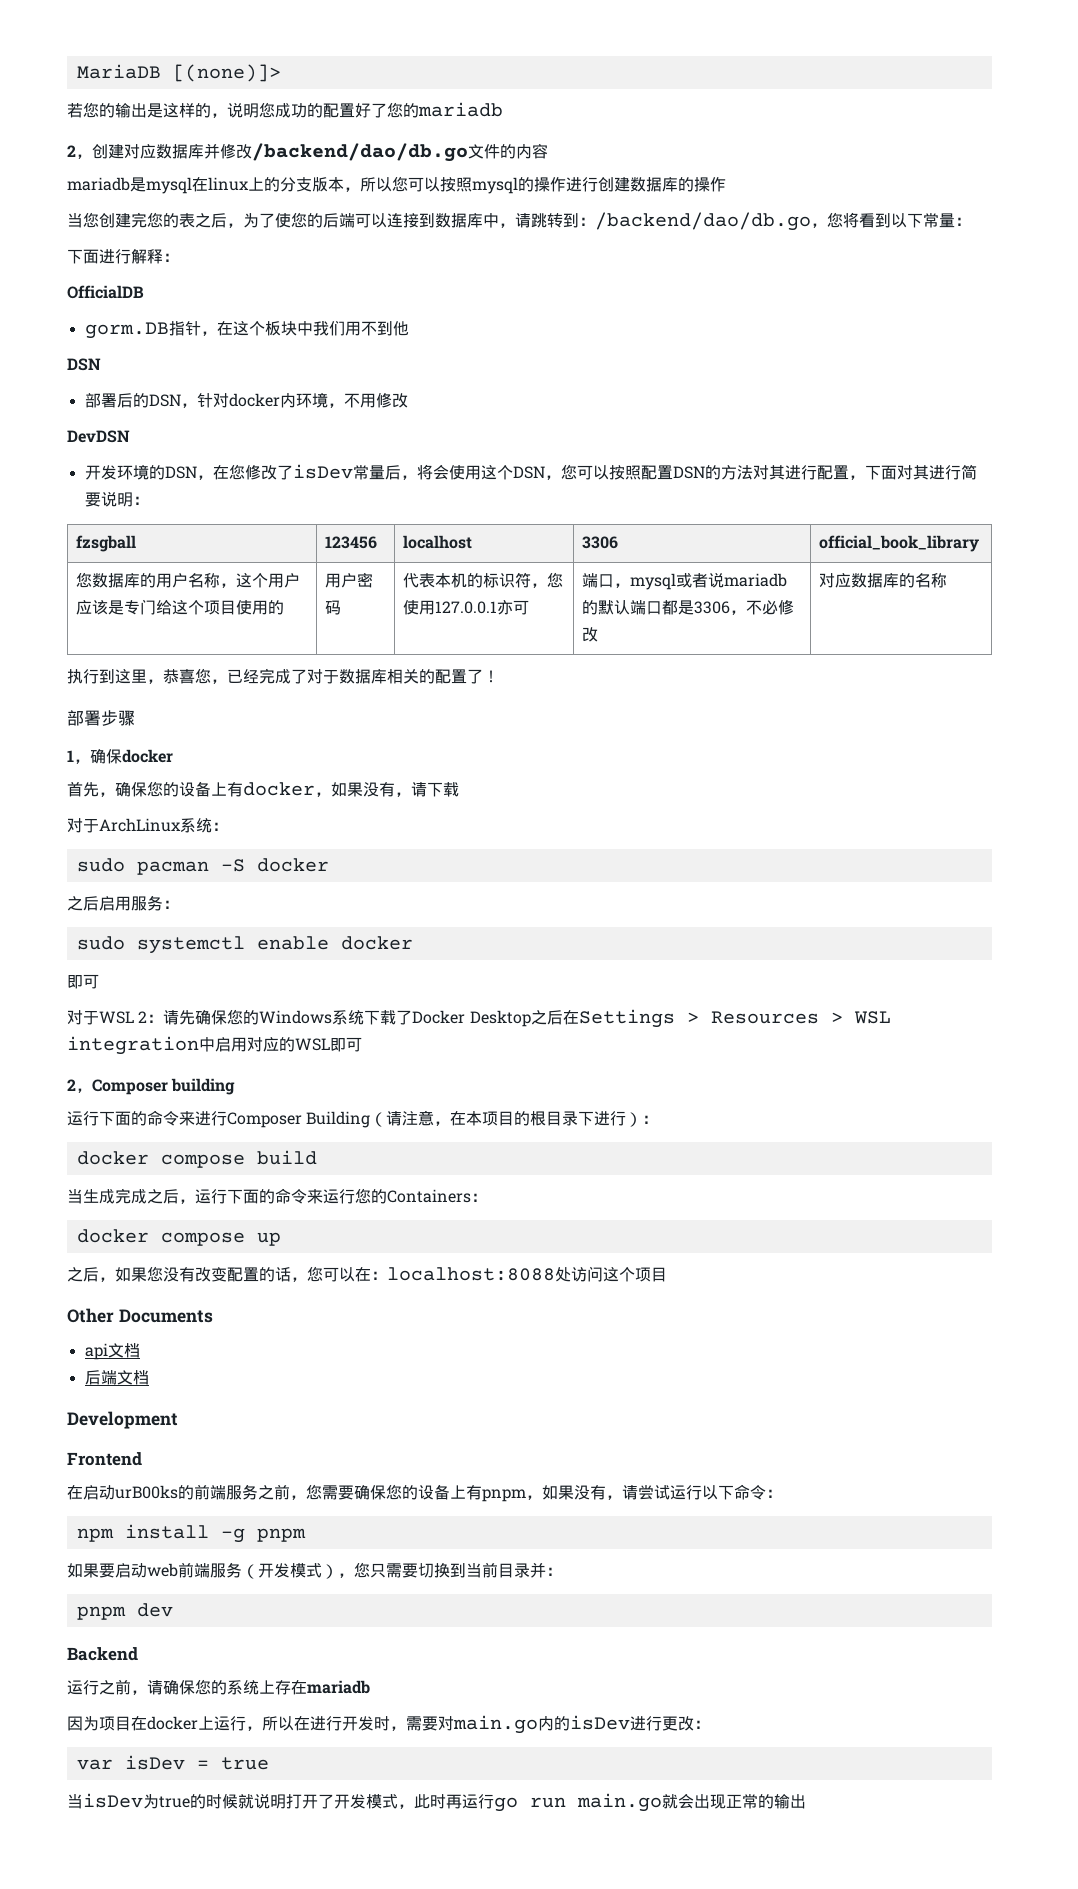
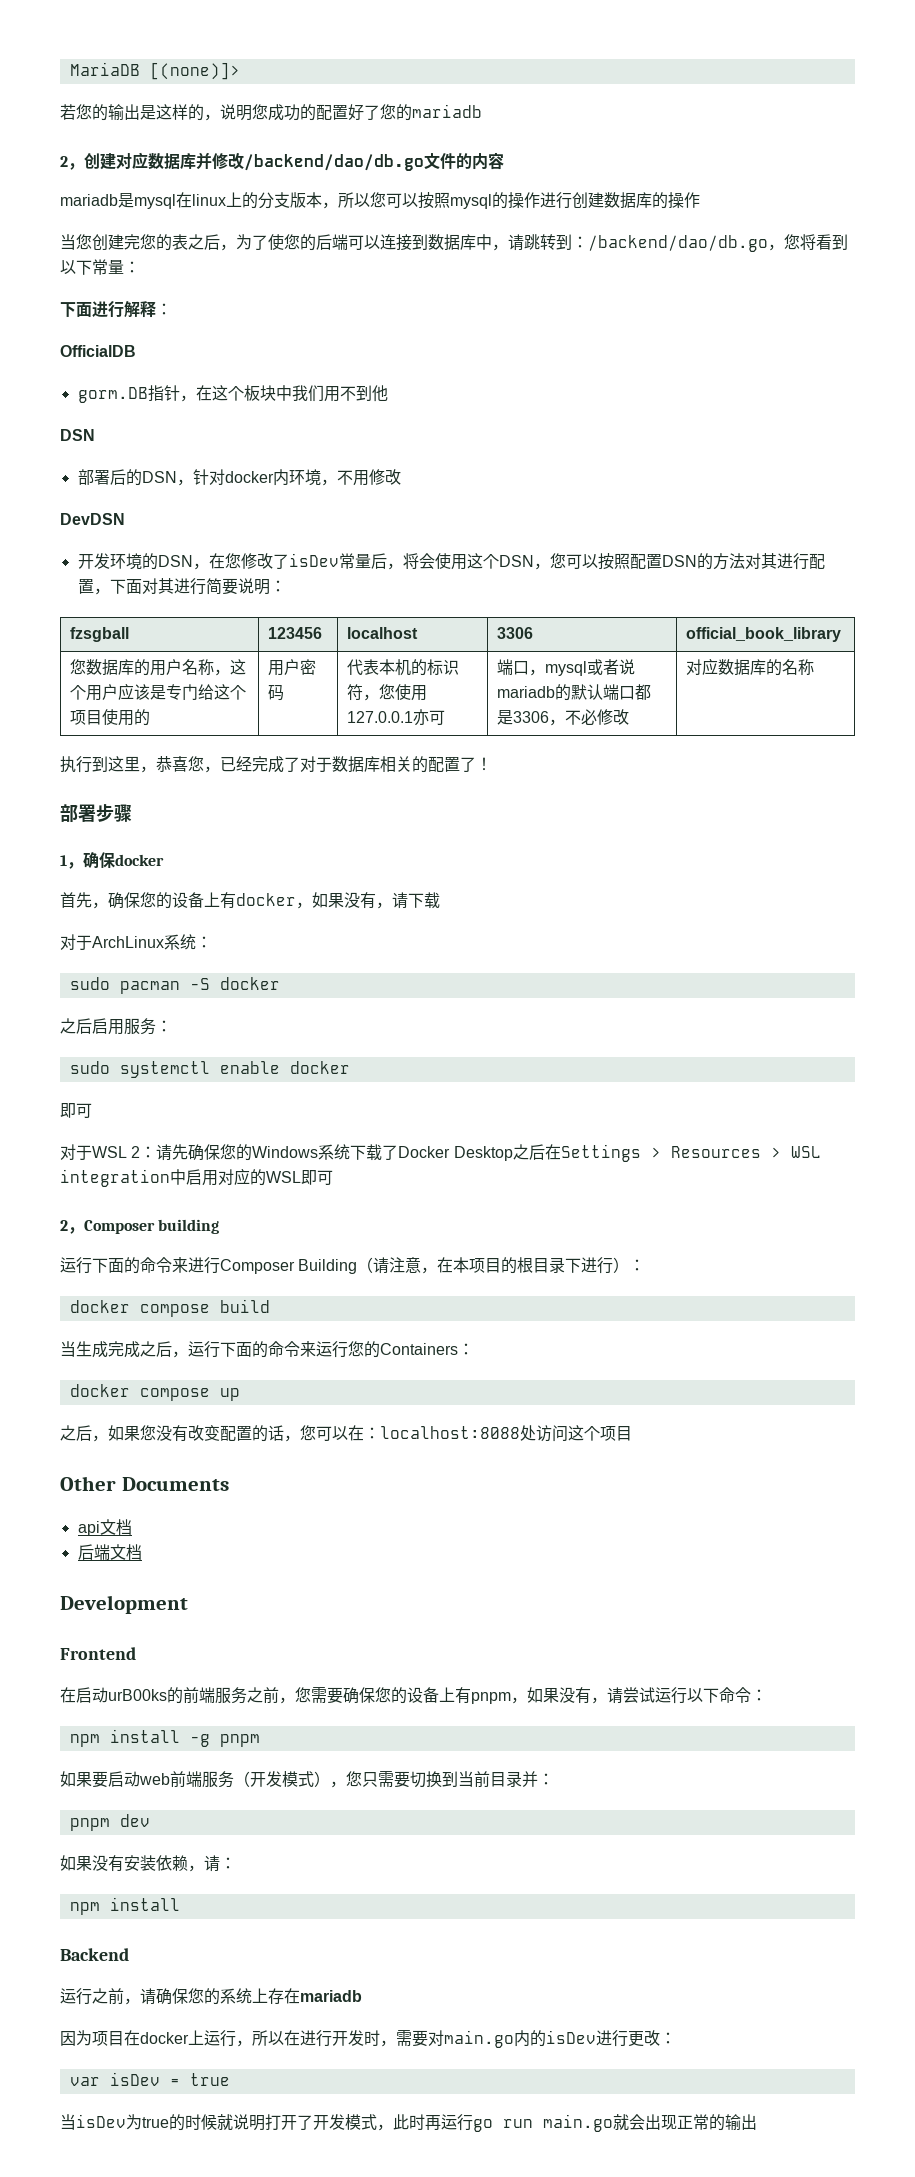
(173, 1610) none -> [60,1855,236,1872] [69,1897,180,1915] // 如果没有安装依赖，请： // npm install

